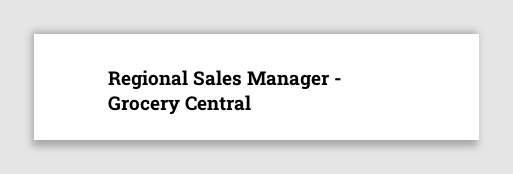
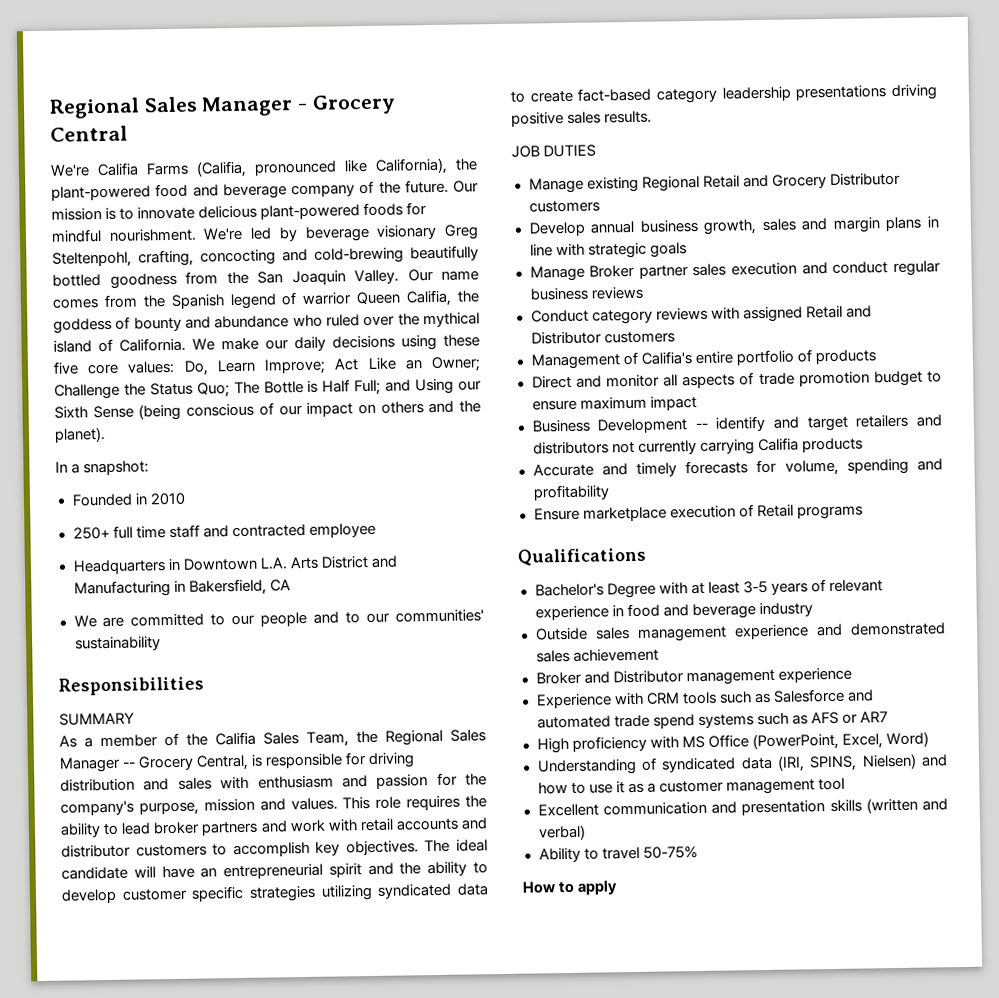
(252, 103) none -> [50,157,478,178] [51,179,479,201] [51,202,428,221] [51,224,480,243] [52,245,479,268] [52,268,479,289] [52,289,481,310] [53,312,480,334] [53,334,480,353] [53,356,482,376] [54,378,483,400] [54,400,481,421] [54,426,106,443] [55,460,150,476] [71,492,186,507] [72,522,376,540] [72,555,398,575] [73,578,291,598] [73,609,485,628] [74,636,161,652] [58,676,204,696] [59,712,135,726] [59,729,486,748] [59,752,416,773] [60,772,487,792] [60,795,487,816] [60,817,489,838] [61,839,488,858] [61,861,488,880] [61,883,490,904] [510,84,938,104] [511,110,653,127] [511,144,597,158] [528,172,901,194] [528,200,600,213] [528,216,939,237] [529,242,687,259] [529,260,941,282] [529,286,643,301] [530,305,872,325] [530,331,675,345] [530,349,876,370] [531,370,942,389] [531,395,697,411] [531,414,943,434] [532,437,863,455] [532,458,943,477] [532,484,610,501] [533,504,863,522] [517,547,647,566] [534,579,883,599] [534,602,813,621] [534,622,946,642] [535,648,659,663] [535,667,852,686] [535,688,874,709] [536,711,888,729] [536,731,929,754] [536,753,949,776] [537,777,845,795] [537,797,948,817] [537,824,586,841] [538,846,698,863] [522,880,619,895] // We're Califia Farms (Califia, pronounced like California), the plant-powered food and beverage company of the future. Our mission is to innovate delicious plant-powered foods for mindful nourishment. We're led by beverage visionary Greg Steltenpohl, crafting, concocting and cold-brewing beautifully bottled goodness from the San Joaquin Valley. Our name comes from the Spanish legend of warrior Queen Califia, the goddess of bounty and abundance who ruled over the mythical island of California. We make our daily decisions using these five core values: Do, Learn Improve; Act Like an Owner; Challenge the Status Quo; The Bottle is Half Full; and Using our Sixth Sense (being conscious of our impact on others and the planet). // In a snapshot: // Founded in 2010 // 250+ full time staff and contracted employee // Headquarters in Downtown L.A. Arts District and Manufacturing in Bakersfield, CA // We are committed to our people and to our communities' sustainability // Responsibilities // SUMMARY // As a member of the Califia Sales Team, the Regional Sales Manager -- Grocery Central, is responsible for driving distribution and sales with enthusiasm and passion for the company's purpose, mission and values. This role requires the ability to lead broker partners and work with retail accounts and distributor customers to accomplish key objectives. The ideal candidate will have an entrepreneurial spirit and the ability to develop customer specific strategies utilizing syndicated data to create fact-based category leadership presentations driving positive sales results. // JOB DUTIES // Manage existing Regional Retail and Grocery Distributor customers // Develop annual business growth, sales and margin plans in line with strategic goals // Manage Broker partner sales execution and conduct regular business reviews // Conduct category reviews with assigned Retail and Distributor customers // Management of Califia's entire portfolio of products // Direct and monitor all aspects of trade promotion budget to ensure maximum impact // Business Development -- identify and target retailers and distributors not currently carrying Califia products // Accurate and timely forecasts for volume, spending and profitability // Ensure marketplace execution of Retail programs // Qualifications // Bachelor's Degree with at least 3-5 years of relevant experience in food and beverage industry // Outside sales management experience and demonstrated sales achievement // Broker and Distributor management experience // Experience with CRM tools such as Salesforce and automated trade spend systems such as AFS or AR7 // High proficiency with MS Office (PowerPoint, Excel, Word) // Understanding of syndicated data (IRI, SPINS, Nielsen) and how to use it as a customer management tool // Excellent communication and presentation skills (written and verbal) // Ability to travel 50-75% // How to apply

